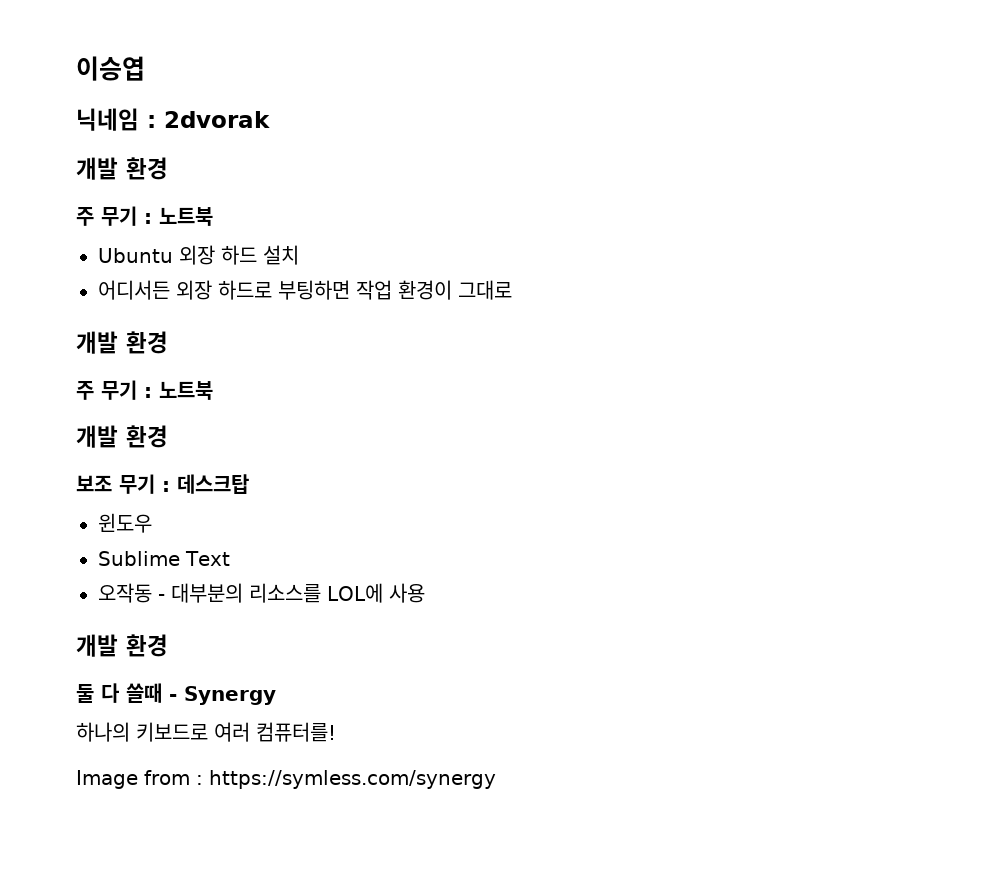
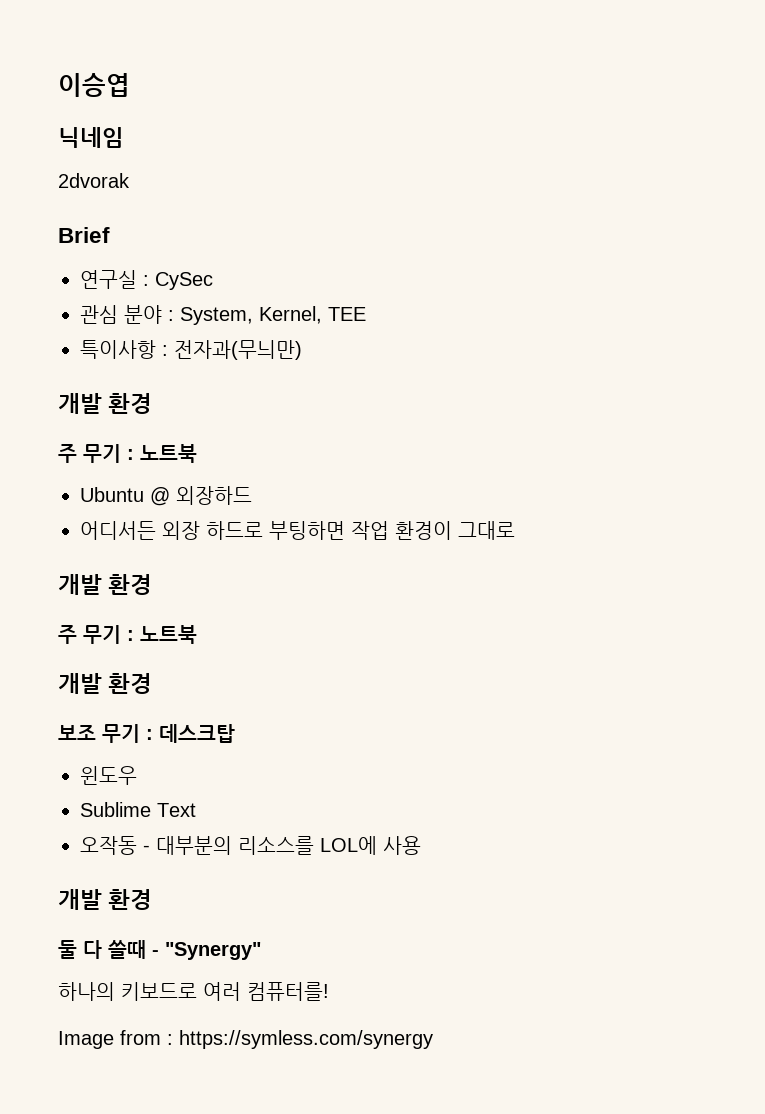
[147,111,270,128] : 2dvorak -> [58,173,130,188] [58,227,110,243] [80,270,213,290] [80,305,366,325] [80,340,302,360] // 2dvorak // Brief // 연구실 : CySec // 관심 분야 : System, Kernel, TEE // 특이사항 : 전자과(무늬만)
[179,245,299,265] 외장 하드 설치 -> [150,486,252,506] @ 외장하드
[184,686,276,705] Synergy -> [165,942,261,960] "Synergy"

